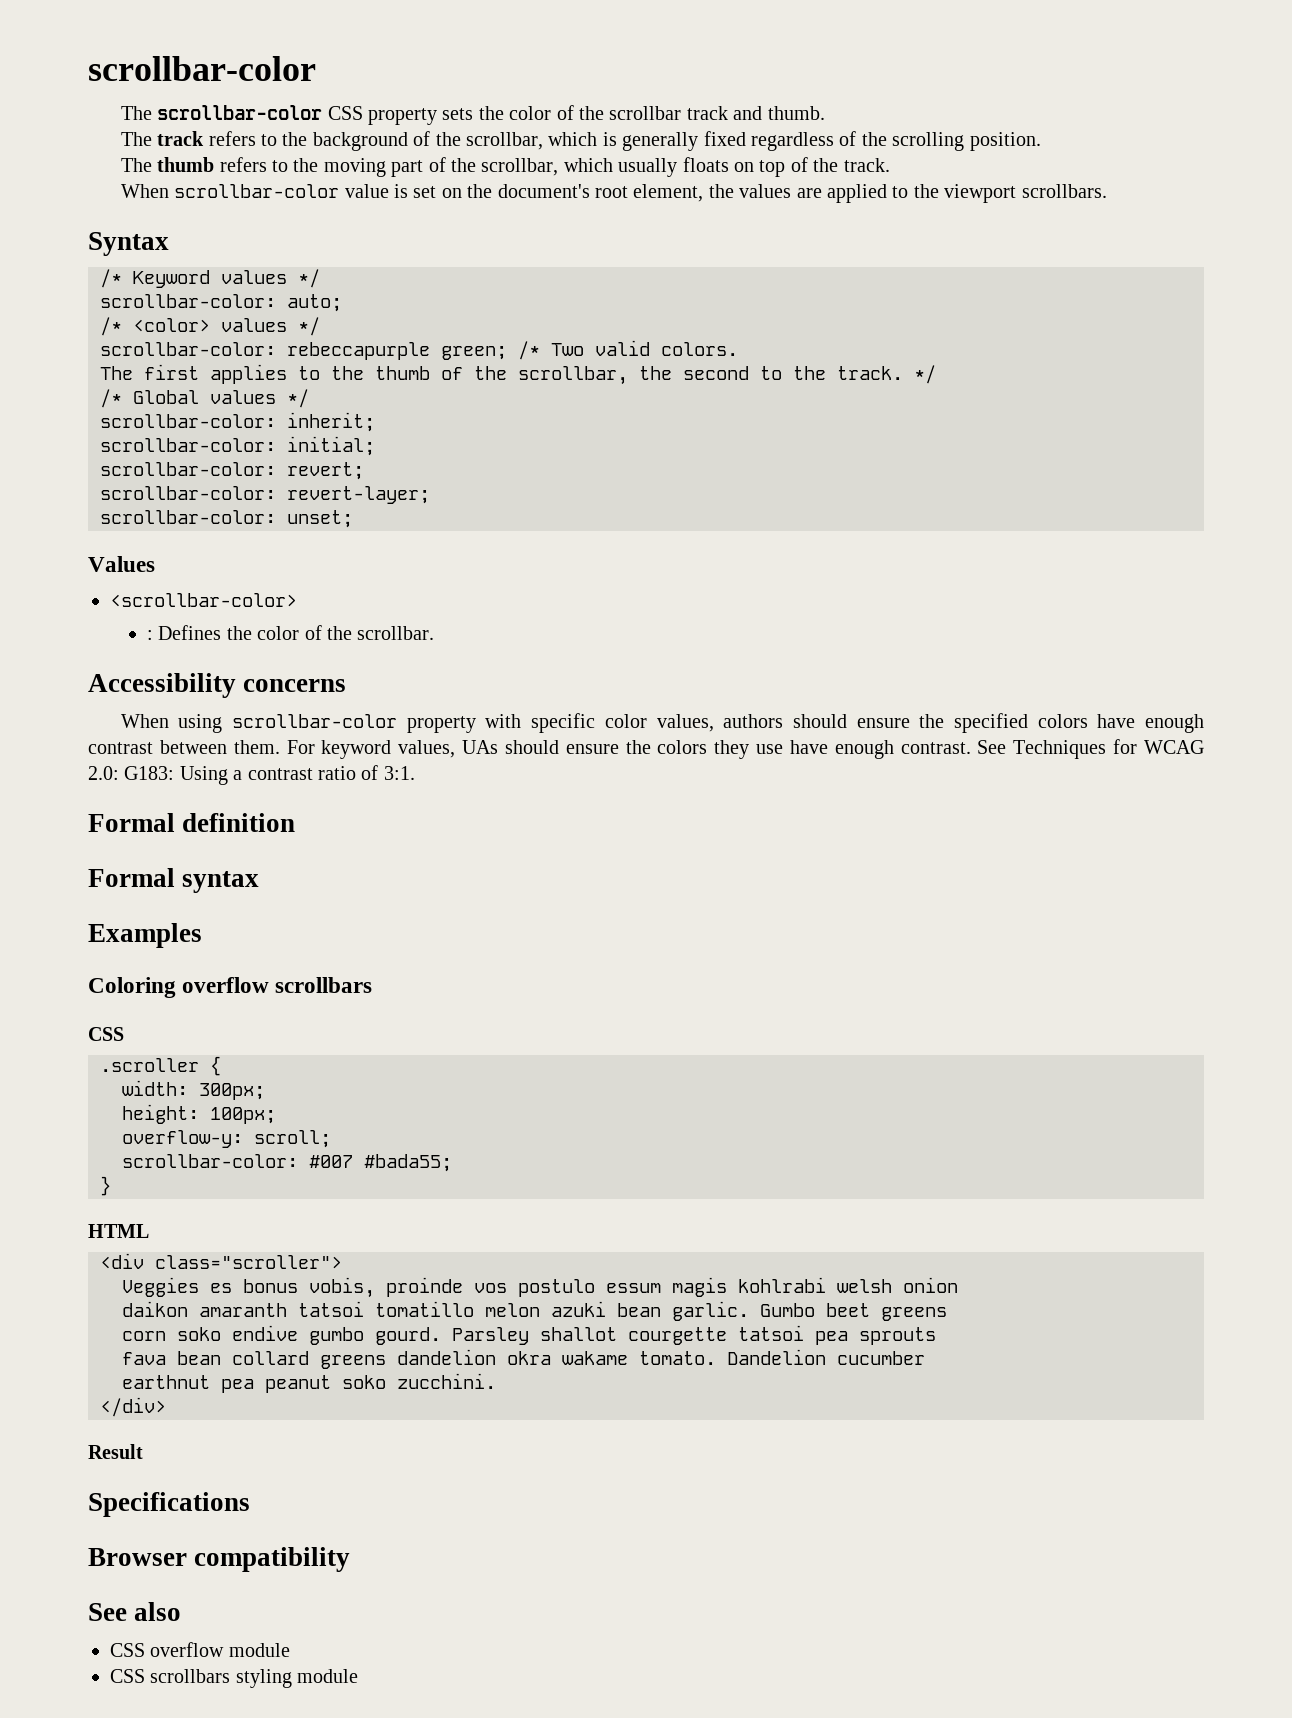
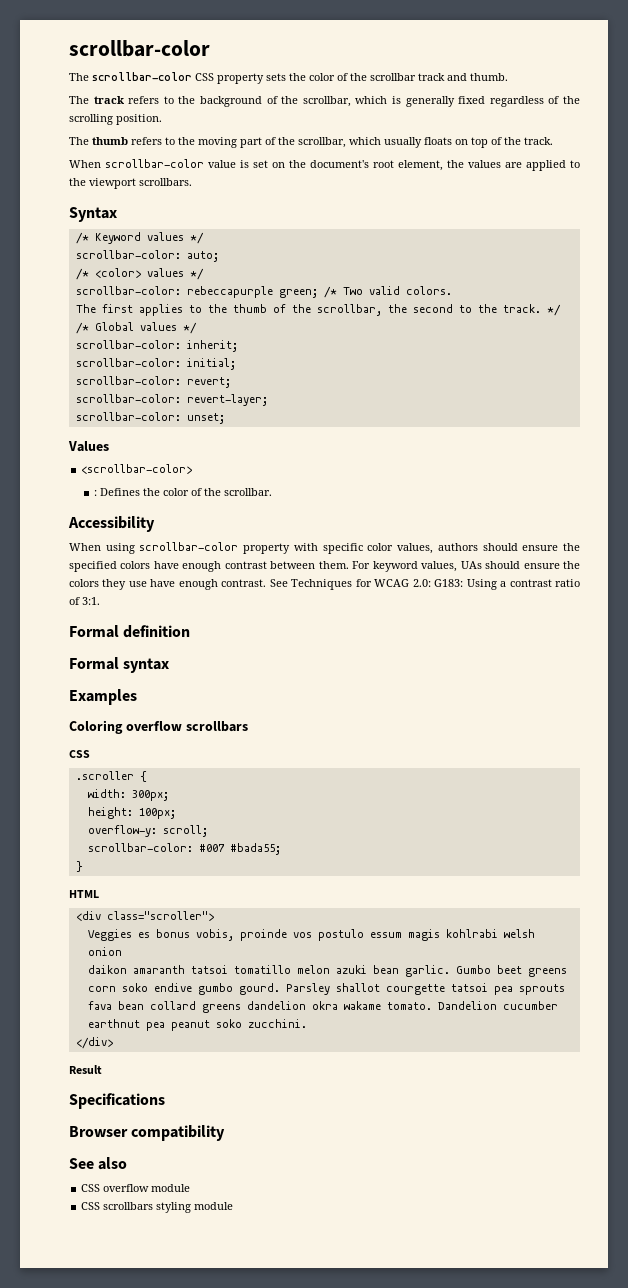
[243,679,347,692] concerns -> (155, 524) none

